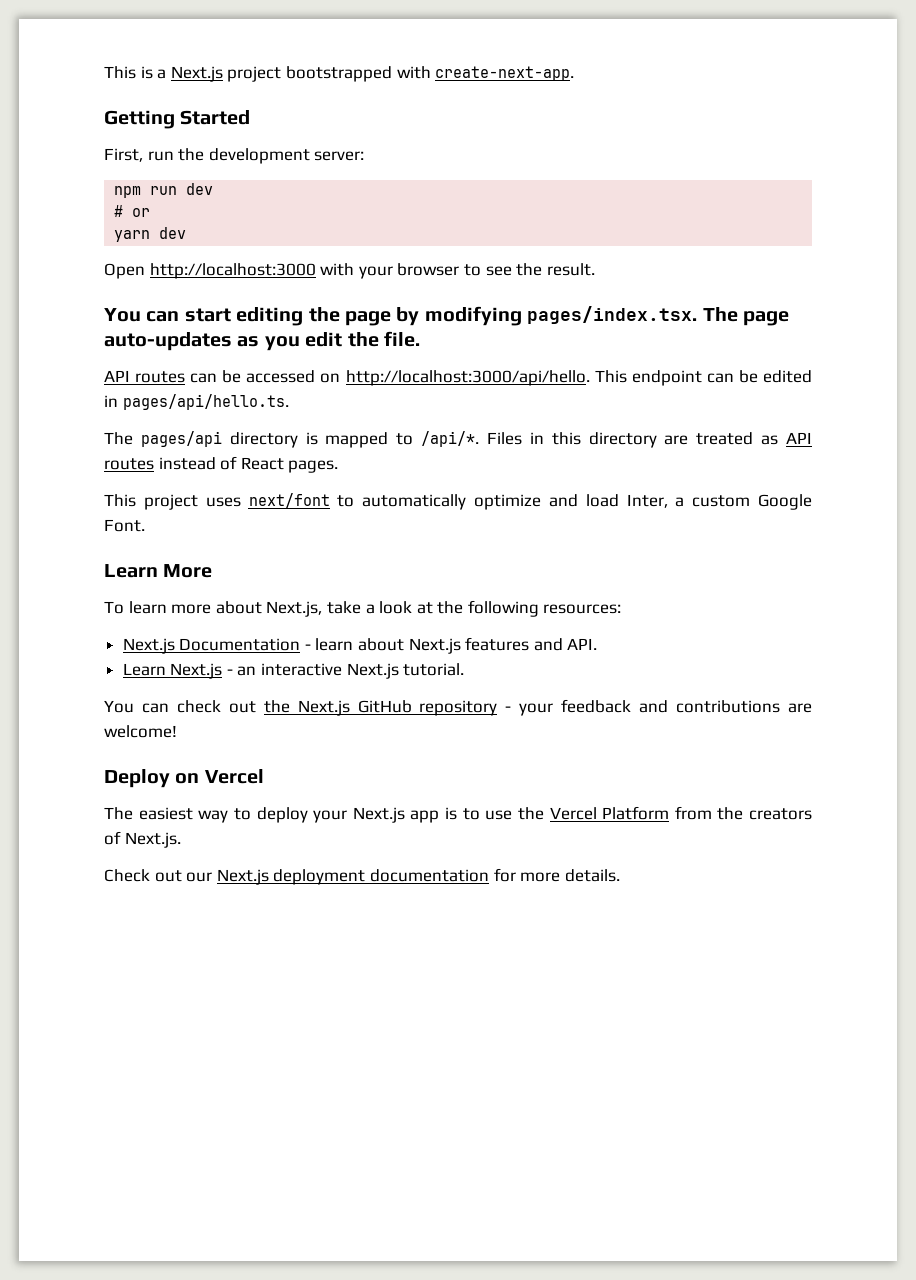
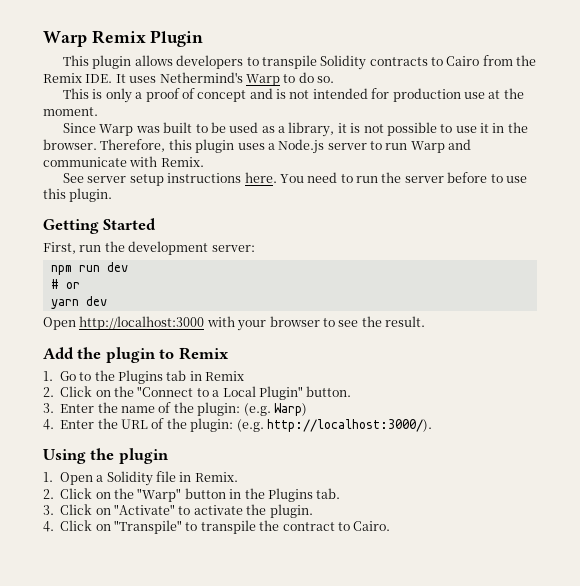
[104,66,575,82] This is a Next.js project bootstrapped with create-next-app. -> [43,30,204,47] [63,55,537,70] [43,72,334,86] [63,88,524,103] [43,107,98,116] [63,122,528,137] [43,139,472,154] [43,156,204,167] [63,172,527,186] [43,188,113,202] Warp Remix Plugin // This plugin allows developers to transpile Solidity contracts to Cairo from the Remix IDE. It uses Nethermind's Warp to do so. // This is only a proof of concept and is not intended for production use at the moment. // Since Warp was built to be used as a library, it is not possible to use it in the browser. Therefore, this plugin uses a Node.js server to run Warp and communicate with Remix. // See server setup instructions here. You need to run the server before to use this plugin.
[104,306,789,326] [104,331,420,351] [104,370,813,386] [104,394,289,410] [104,431,812,448] [104,456,339,473] [104,493,813,510] [104,519,145,532] [104,564,213,578] [104,600,622,617] [122,637,598,654] [122,663,465,679] [104,699,812,716] [104,725,177,738] [104,769,264,788] [104,806,812,823] [104,831,181,848] [104,868,620,885] You can start editing the page by modifying pages/index.tsx. The page auto-updates as you edit the file. // API routes can be accessed on http://localhost:3000/api/hello. This endpoint can be edited in pages/api/hello.ts. // The pages/api directory is mapped to /api/*. Files in this directory are treated as API routes instead of React pages. // This project uses next/font to automatically optimize and load Inter, a custom Google Font. // Learn More // To learn more about Next.js, take a look at the following resources: // Next.js Documentation - learn about Next.js features and API. // Learn Next.js - an interactive Next.js tutorial. // You can check out the Next.js GitHub repository - your feedback and contributions are welcome! // Deploy on Vercel // The easiest way to deploy your Next.js app is to use the Vercel Platform from the creators of Next.js. // Check out our Next.js deployment documentation for more details. -> [43,347,229,363] [43,370,245,384] [43,386,352,400] [43,402,307,416] [43,418,432,432] [43,448,169,464] [43,471,238,486] [43,488,341,502] [43,504,313,518] [43,520,391,534] Add the plugin to Remix // 1. Go to the Plugins tab in Remix // 2. Click on the "Connect to a Local Plugin" button. // 3. Enter the name of the plugin: (e.g. Warp) // 4. Enter the URL of the plugin: (e.g. http://localhost:3000/). // Using the plugin // 1. Open a Solidity file in Remix. // 2. Click on the "Warp" button in the Plugins tab. // 3. Click on "Activate" to activate the plugin. // 4. Click on "Transpile" to transpile the contract to Cairo.

